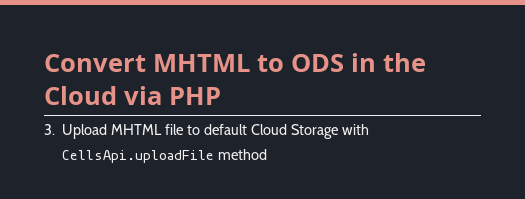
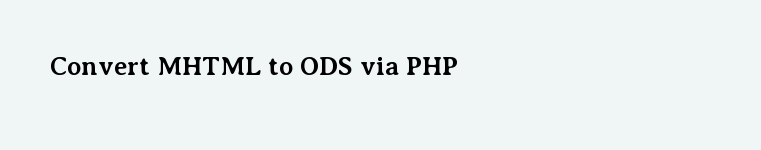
[351,53,426,72] [44,86,117,105] in the Cloud -> (353, 66) none
[44,124,369,139] [62,149,268,163] // 3. Upload MHTML file to default Cloud Storage with CellsApi.uploadFile method -> (458, 66) none

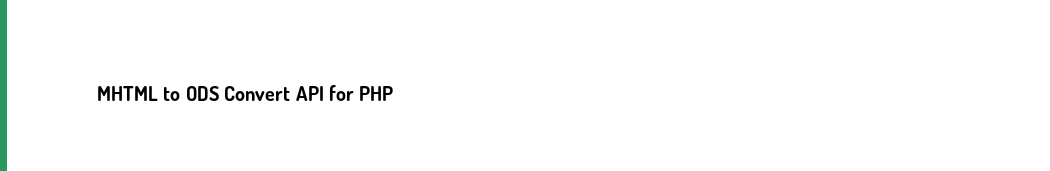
[50,57,150,75] Convert -> (97, 93) none
[359,57,399,75] via -> [224,85,354,101] Convert API for

